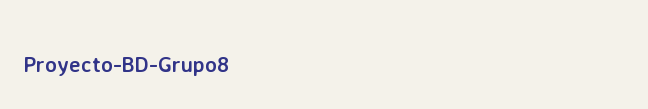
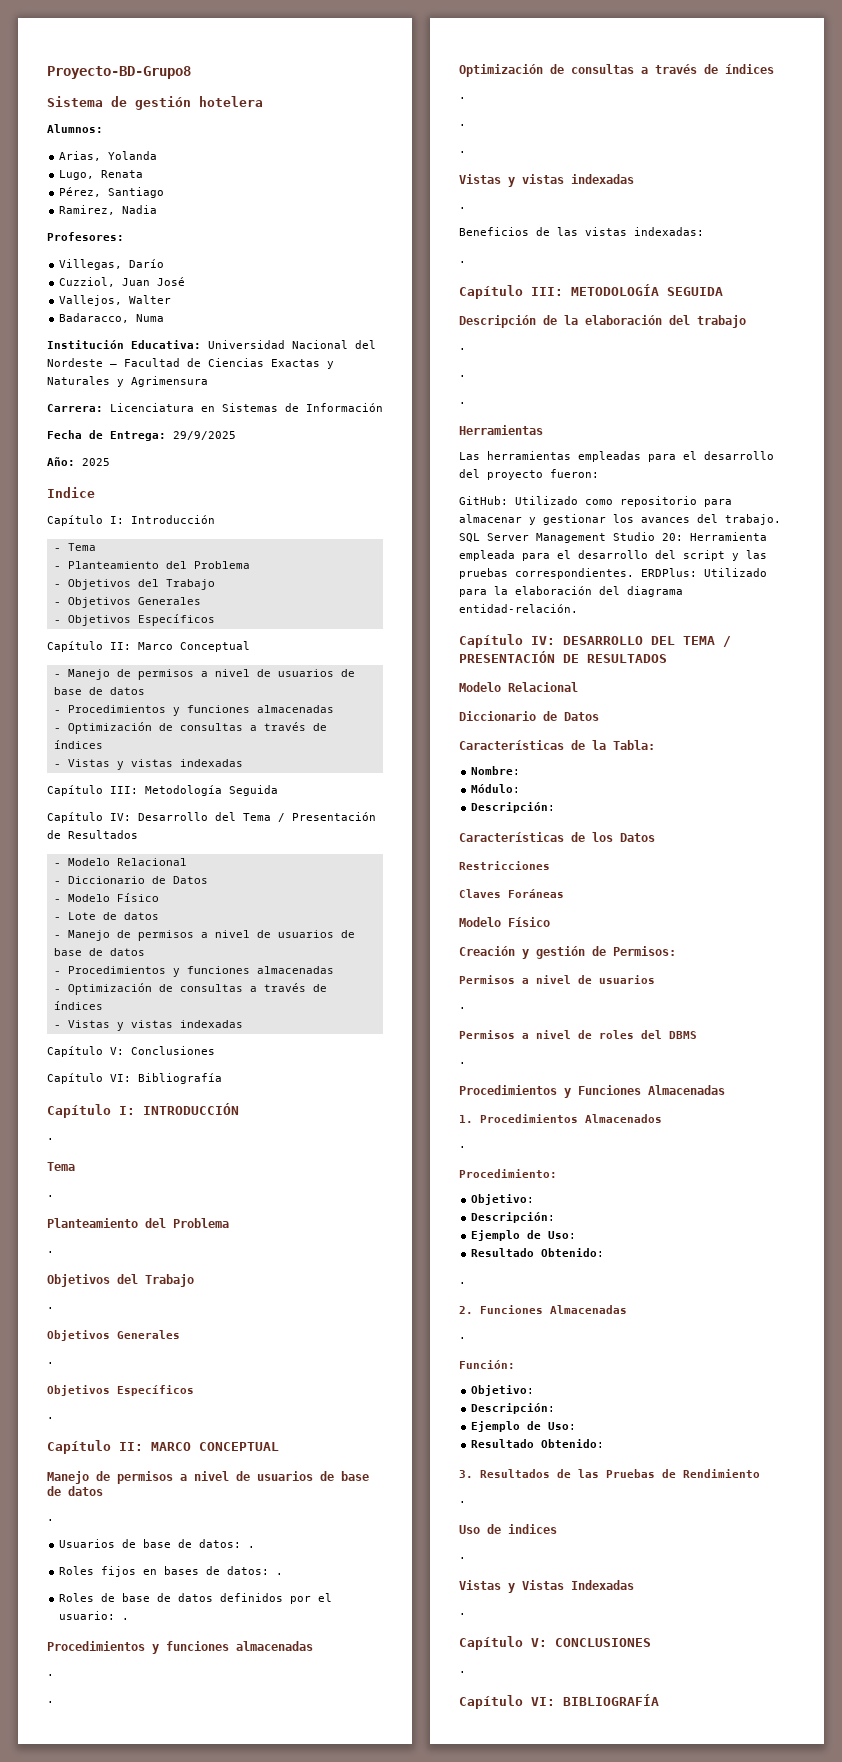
(229, 66) none -> [47,96,263,110] [47,124,103,133] [59,151,158,161] [59,170,144,180] [59,187,165,198] [59,205,158,215] [47,232,124,241] [59,259,165,270] [59,277,186,287] [59,295,172,306] [59,313,165,323] [47,340,376,349] [47,358,334,369] [47,376,208,387] [47,403,383,412] [47,430,236,441] [47,457,110,466] [47,487,95,498] [47,515,215,526] [53,543,96,551] [53,561,250,569] [53,579,215,590] [53,597,201,608] [53,614,215,626] [47,641,250,652] [53,669,355,680] [53,687,145,695] [53,705,334,716] [53,722,327,734] [53,740,103,749] [53,759,243,770] [47,785,278,796] [47,812,376,823] [47,830,138,839] [53,858,187,866] [53,876,208,884] [53,893,159,902] [53,912,159,920] [53,930,355,941] [53,948,145,956] [53,966,334,977] [53,983,327,995] [53,1001,103,1010] [53,1020,243,1031] [47,1046,215,1057] [47,1073,222,1084] [47,1103,239,1118] [47,1138,54,1140] [47,1162,75,1171] [47,1195,54,1197] [47,1218,229,1228] [47,1251,54,1253] [47,1274,194,1287] [47,1307,54,1309] [47,1330,180,1341] [47,1362,54,1364] [47,1385,194,1396] [47,1417,54,1419] [47,1440,279,1454] [47,1471,369,1484] [47,1486,103,1496] [47,1519,54,1521] [59,1539,256,1548] [59,1566,284,1577] [59,1593,333,1604] [59,1611,130,1620] [47,1641,313,1654] [47,1674,54,1676] [47,1701,54,1703] [459,64,774,77] [459,97,466,99] [459,124,466,126] [459,151,466,153] [459,174,634,187] [459,207,466,209] [459,227,704,236] [459,261,466,263] [459,284,723,299] [459,315,746,328] [459,348,466,350] [459,375,466,377] [459,402,466,404] [459,425,543,435] [459,451,774,462] [459,469,599,480] [459,496,732,507] [459,514,781,525] [459,532,767,543] [459,550,767,561] [459,568,767,579] [459,586,683,597] [459,604,578,613] [459,634,731,648] [459,651,667,663] [459,682,578,692] [459,711,599,721] [459,740,655,750] [471,766,521,775] [471,784,521,793] [471,802,556,813] [459,832,655,842] [459,861,550,870] [459,889,564,898] [459,917,550,927] [459,946,676,959] [459,975,655,984] [459,1007,466,1009] [459,1030,697,1039] [459,1062,466,1064] [459,1085,725,1098] [459,1114,662,1123] [459,1146,466,1148] [459,1169,557,1178] [471,1194,535,1205] [471,1212,556,1223] [471,1230,577,1241] [471,1248,605,1257] [459,1282,466,1284] [459,1305,627,1314] [459,1337,466,1339] [459,1360,515,1369] [471,1385,535,1396] [471,1403,556,1414] [471,1421,577,1432] [471,1439,605,1448] [459,1469,760,1478] [459,1501,466,1503] [459,1524,557,1534] [459,1557,466,1559] [459,1580,634,1593] [459,1613,466,1615] [459,1636,651,1650] [459,1671,466,1673] [459,1694,659,1709] // Sistema de gestión hotelera // Alumnos: // Arias, Yolanda // Lugo, Renata // Pérez, Santiago // Ramirez, Nadia // Profesores: // Villegas, Darío // Cuzziol, Juan José // Vallejos, Walter // Badaracco, Numa // Institución Educativa: Universidad Nacional del Nordeste – Facultad de Ciencias Exactas y Naturales y Agrimensura // Carrera: Licenciatura en Sistemas de Información // Fecha de Entrega: 29/9/2025 // Año: 2025 // Indice // Capítulo I: Introducción // - Tema // - Planteamiento del Problema // - Objetivos del Trabajo // - Objetivos Generales // - Objetivos Específicos // Capítulo II: Marco Conceptual // - Manejo de permisos a nivel de usuarios de base de datos // - Procedimientos y funciones almacenadas // - Optimización de consultas a través de índices // - Vistas y vistas indexadas // Capítulo III: Metodología Seguida // Capítulo IV: Desarrollo del Tema / Presentación de Resultados // - Modelo Relacional // - Diccionario de Datos // - Modelo Físico // - Lote de datos // - Manejo de permisos a nivel de usuarios de base de datos // - Procedimientos y funciones almacenadas // - Optimización de consultas a través de índices // - Vistas y vistas indexadas // Capítulo V: Conclusiones // Capítulo VI: Bibliografía // Capítulo I: INTRODUCCIÓN // . // Tema // . // Planteamiento del Problema // . // Objetivos del Trabajo // . // Objetivos Generales // . // Objetivos Específicos // . // Capítulo II: MARCO CONCEPTUAL // Manejo de permisos a nivel de usuarios de base de datos // . // Usuarios de base de datos: . // Roles fijos en bases de datos: . // Roles de base de datos definidos por el usuario: . // Procedimientos y funciones almacenadas // . // . // Optimización de consultas a través de índices // . // . // . // Vistas y vistas indexadas // . // Beneficios de las vistas indexadas: // . // Capítulo III: METODOLOGÍA SEGUIDA // Descripción de la elaboración del trabajo // . // . // . // Herramientas // Las herramientas empleadas para el desarrollo del proyecto fueron: // GitHub: Utilizado como repositorio para almacenar y gestionar los avances del trabajo. SQL Server Management Studio 20: Herramienta empleada para el desarrollo del script y las pruebas correspondientes. ERDPlus: Utilizado para la elaboración del diagrama entidad-relación. // Capítulo IV: DESARROLLO DEL TEMA / PRESENTACIÓN DE RESULTADOS // Modelo Relacional // Diccionario de Datos // Características de la Tabla: // Nombre: // Módulo: // Descripción: // Características de los Datos // Restricciones // Claves Foráneas // Modelo Físico // Creación y gestión de Permisos: // Permisos a nivel de usuarios // . // Permisos a nivel de roles del DBMS // . // Procedimientos y Funciones Almacenadas // 1. Procedimientos Almacenados // . // Procedimiento: // Objetivo: // Descripción: // Ejemplo de Uso: // Resultado Obtenido: // . // 2. Funciones Almacenadas // . // Función: // Objetivo: // Descripción: // Ejemplo de Uso: // Resultado Obtenido: // 3. Resultados de las Pruebas de Rendimiento // . // Uso de indices // . // Vistas y Vistas Indexadas // . // Capítulo V: CONCLUSIONES // . // Capítulo VI: BIBLIOGRAFÍA

